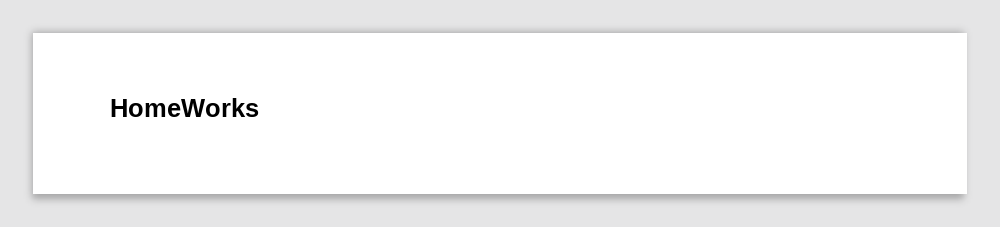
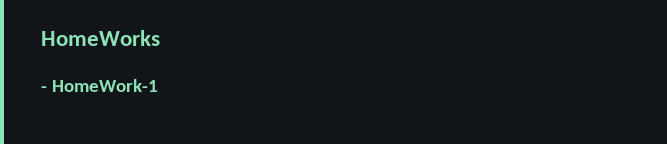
(259, 107) none -> [41,79,159,92] // - HomeWork-1

